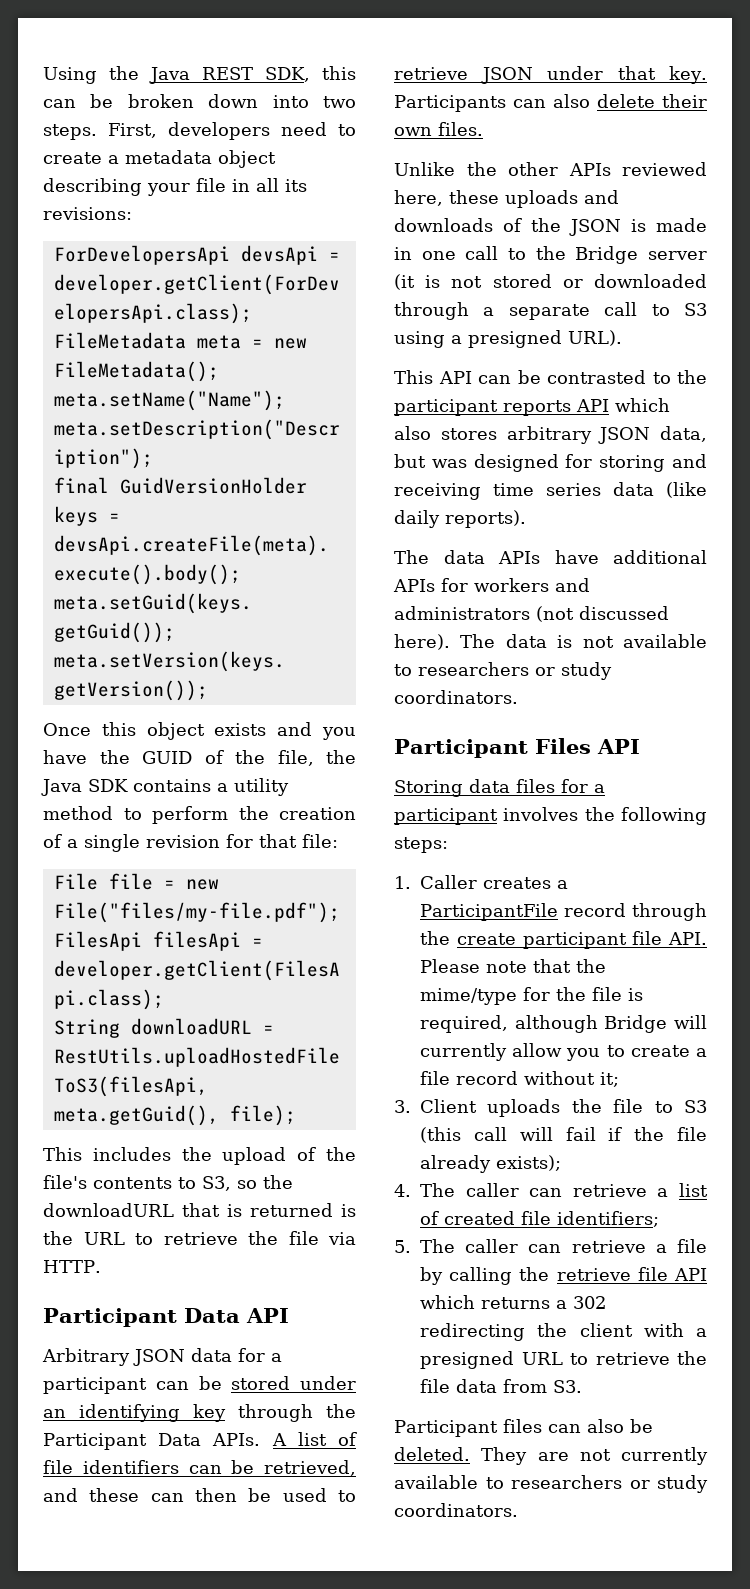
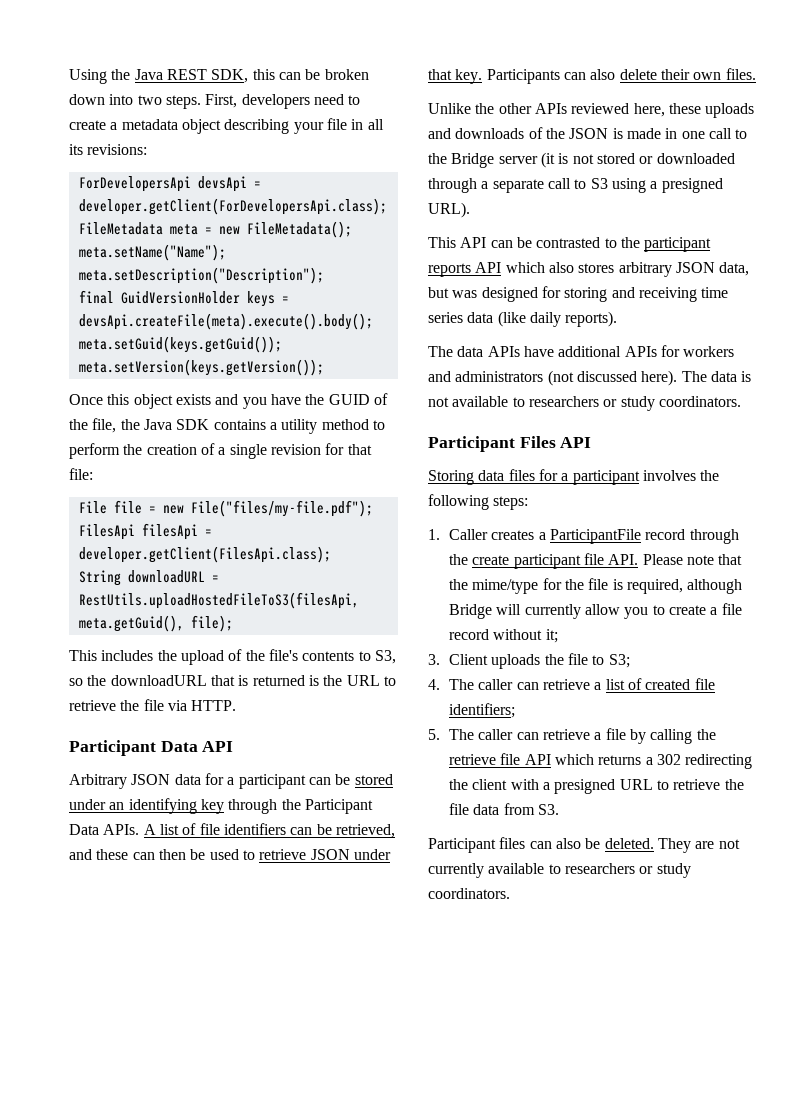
[684,1100,707,1113] [420,1127,707,1143] [420,1155,561,1173] S3 (this call will fail if the file already exists); -> [608,654,630,668] S3;

